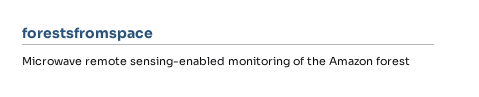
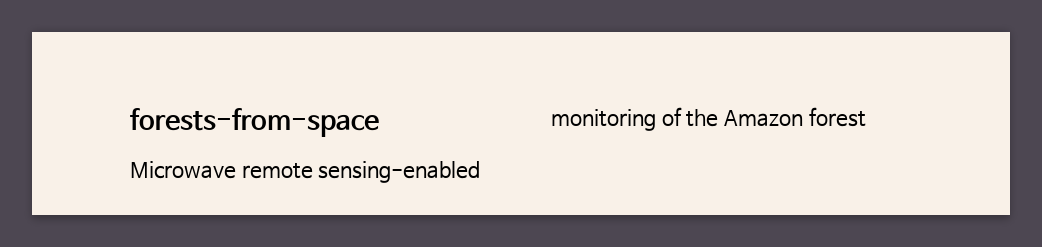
[22,27,153,41] forestsfromspace -> [130,108,379,137] forests-from-space

